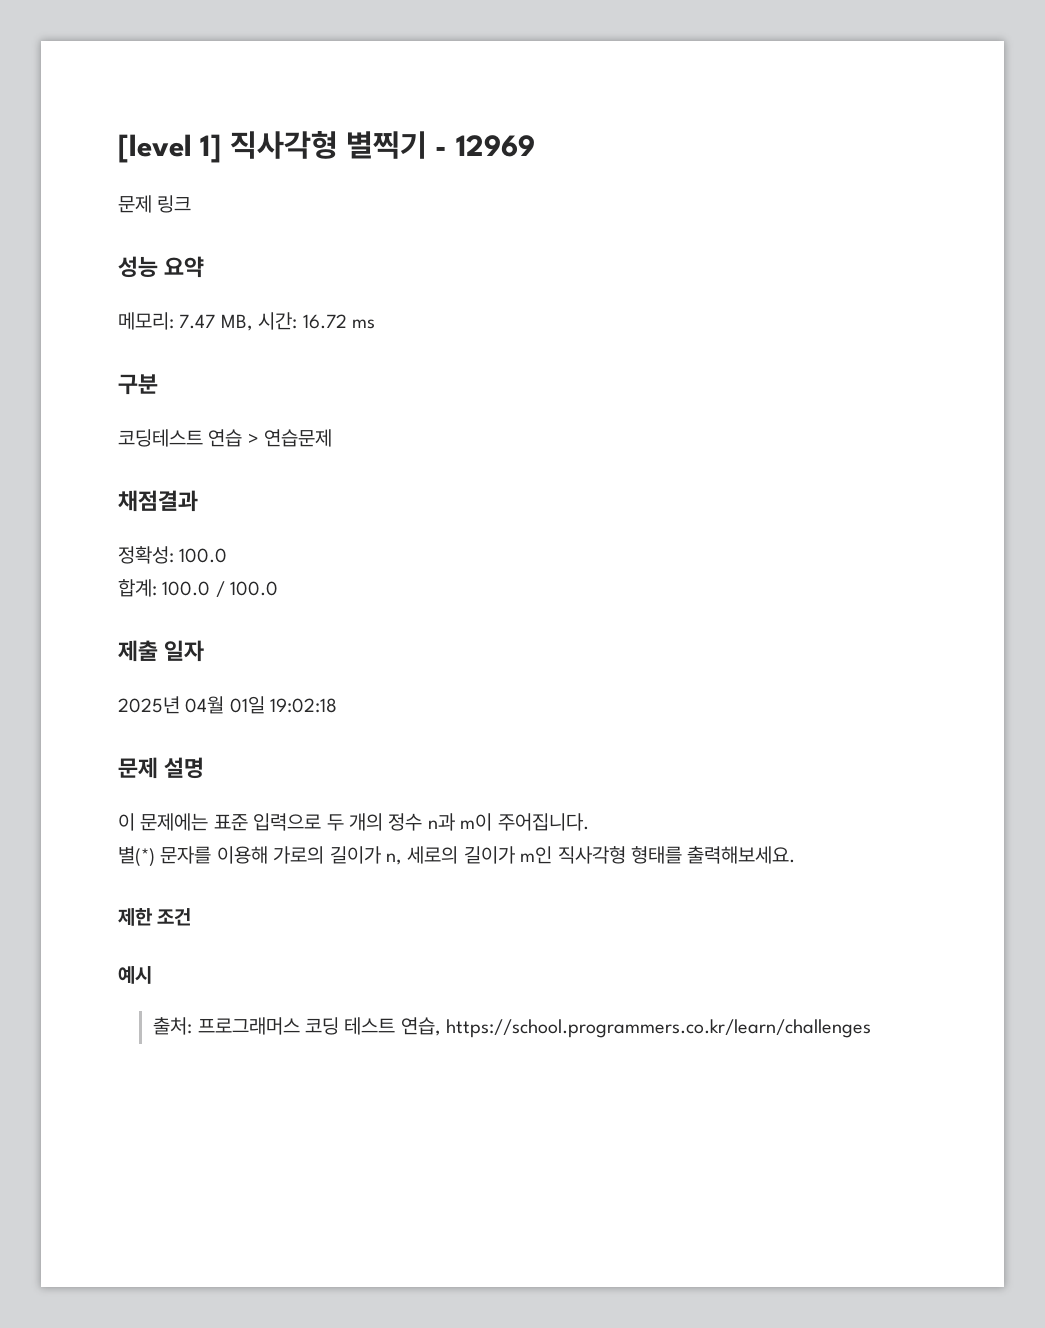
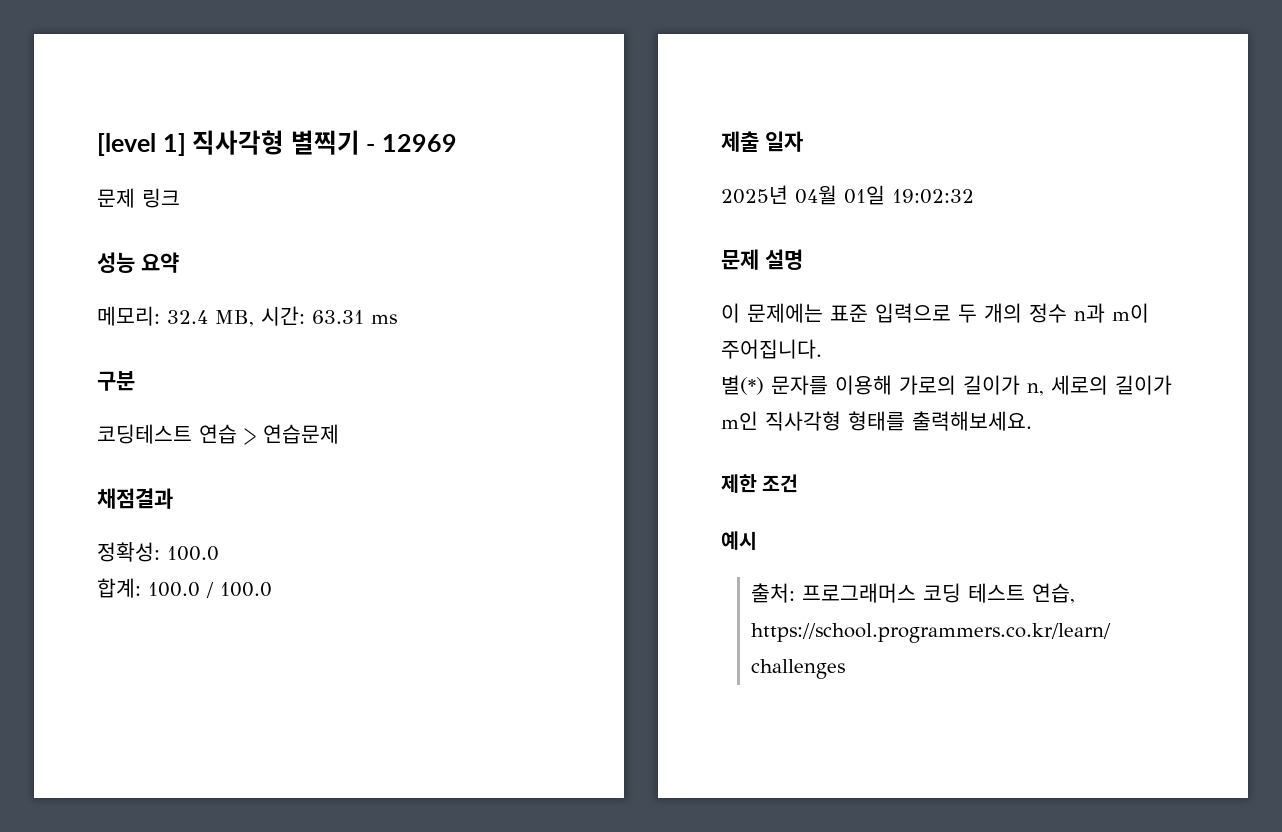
[179,314,216,329] 7.47 -> [167,310,208,324] 32.4
[302,314,347,329] 16.72 -> [312,310,364,324] 63.31
[270,698,338,713] 19:02:18 -> [892,189,974,204] 19:02:32

